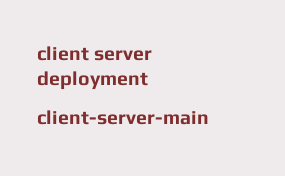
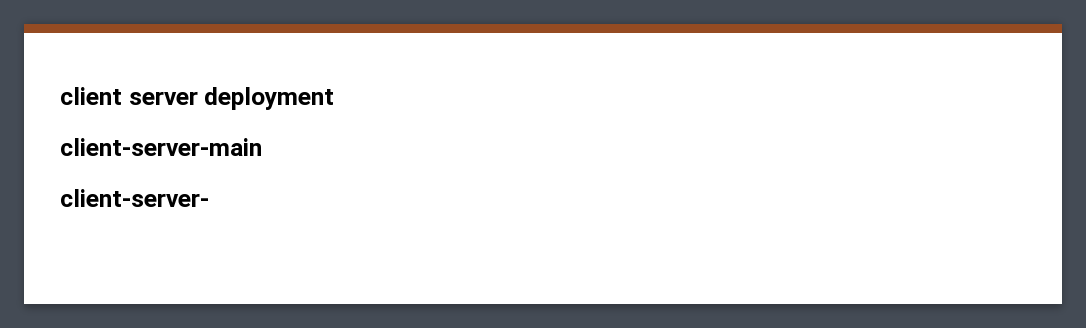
(209, 117) none -> [60,189,209,207] // client-server-

